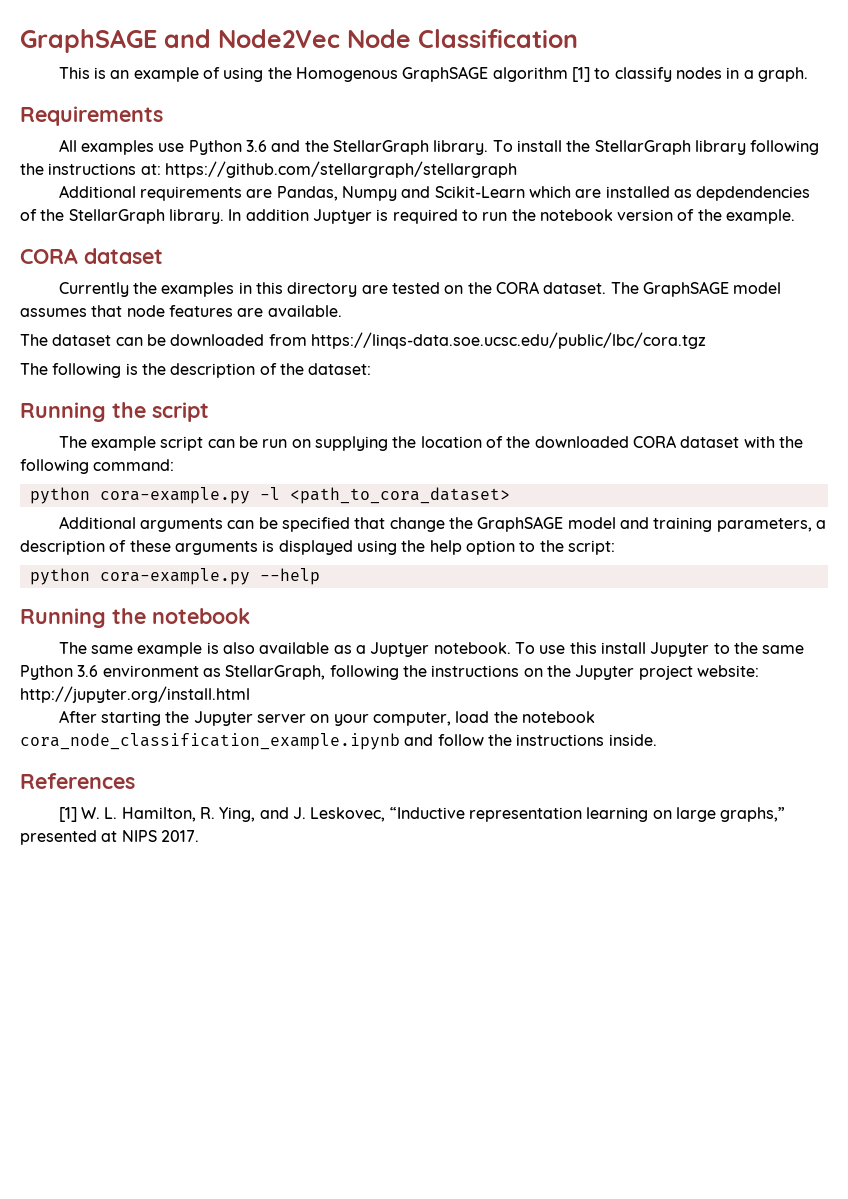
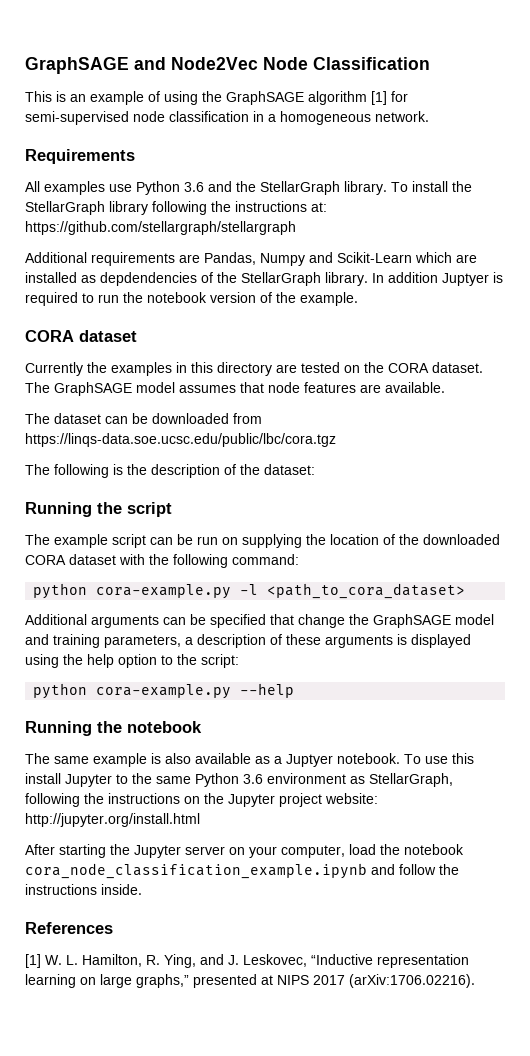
[296,67,399,82] Homogenous -> (222, 96) none
[594,67,808,82] to classify nodes in a graph. -> [391,91,408,102] [25,111,429,125] for semi-supervised node classification in a homogeneous network.
[160,830,199,842] 2017. -> [313,974,475,988] 2017 (arXiv:1706.02216).

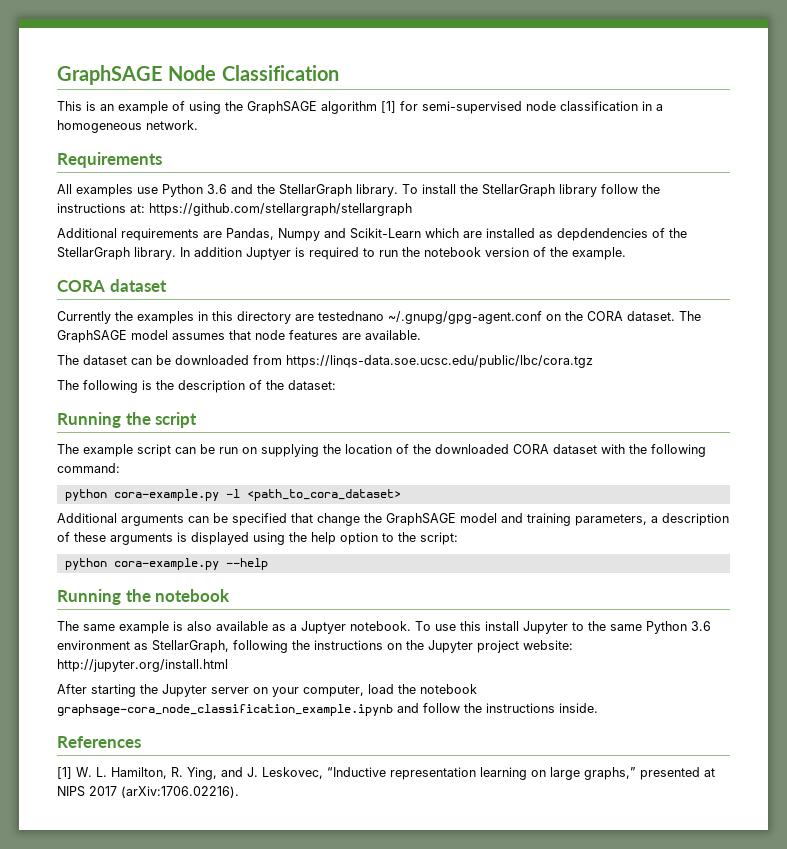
[25,57,258,74] GraphSAGE and Node2Vec -> [57,65,163,85] GraphSAGE
[152,201,207,215] following -> [601,184,638,194] follow
[301,362,340,373] tested -> [318,311,542,324] testednano ~/.gnupg/gpg-agent.conf
[25,863,367,879] cora_node_classification_example.ipynb -> [57,704,393,716] graphsage-cora_node_classification_example.ipynb

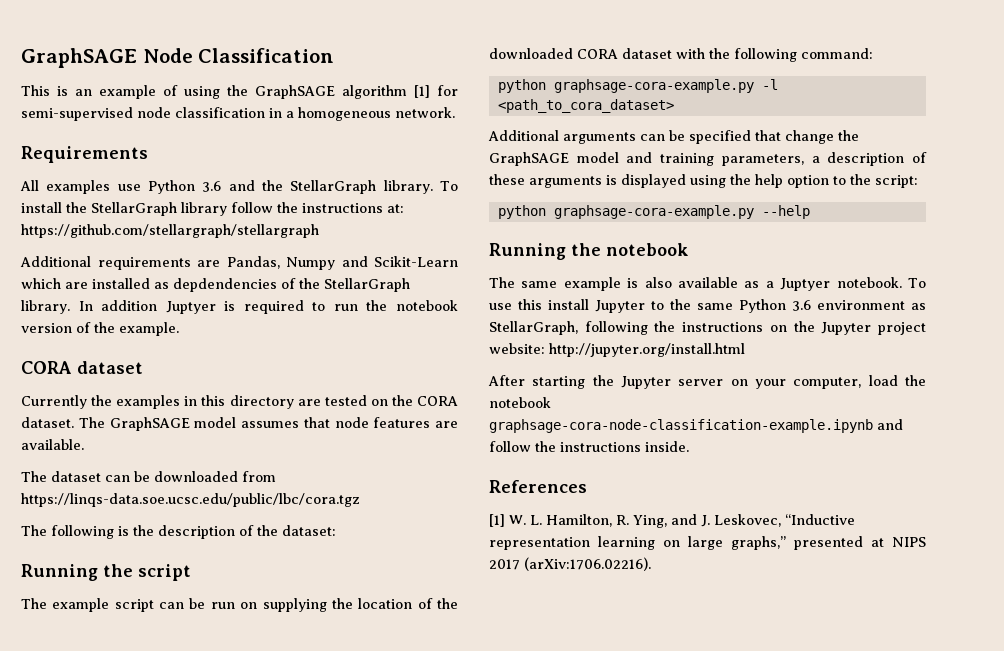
[318,311,542,324] testednano ~/.gnupg/gpg-agent.conf -> [324,395,367,406] tested
[113,489,219,501] cora-example.py -> [553,79,754,93] graphsage-cora-example.py
[113,558,219,570] cora-example.py -> [553,205,754,219] graphsage-cora-example.py
[57,704,393,716] graphsage-cora_node_classification_example.ipynb -> [489,419,873,433] graphsage-cora-node-classification-example.ipynb

